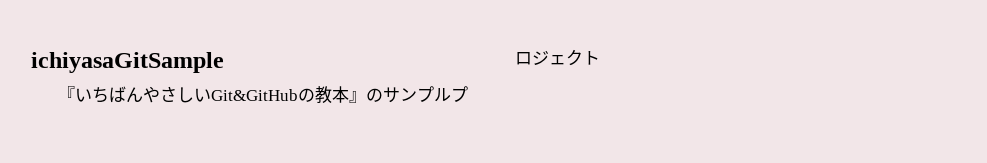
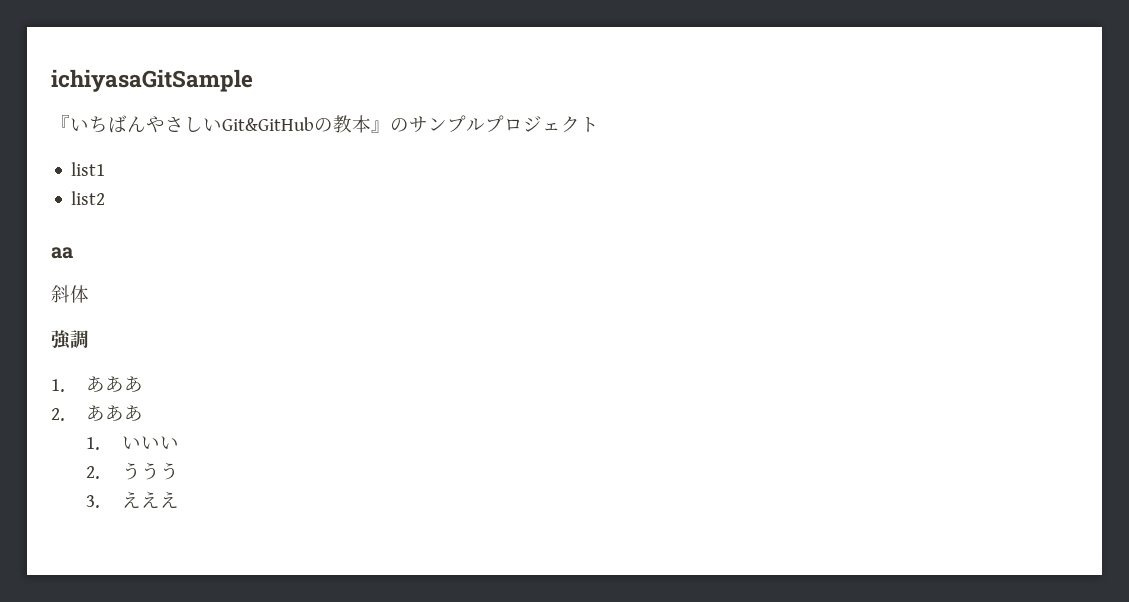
(600, 58) none -> [71,162,106,176] [71,191,106,205] [51,247,73,259] [51,285,89,303] [51,330,89,350] [51,376,144,392] [51,405,144,421] [86,436,179,450] [86,462,179,480] [86,491,179,508] // list1 // list2 // aa // 斜体 // 強調 // 1.あああ // 2.あああ // 1.いいい // 2.ううう // 3.えええ

